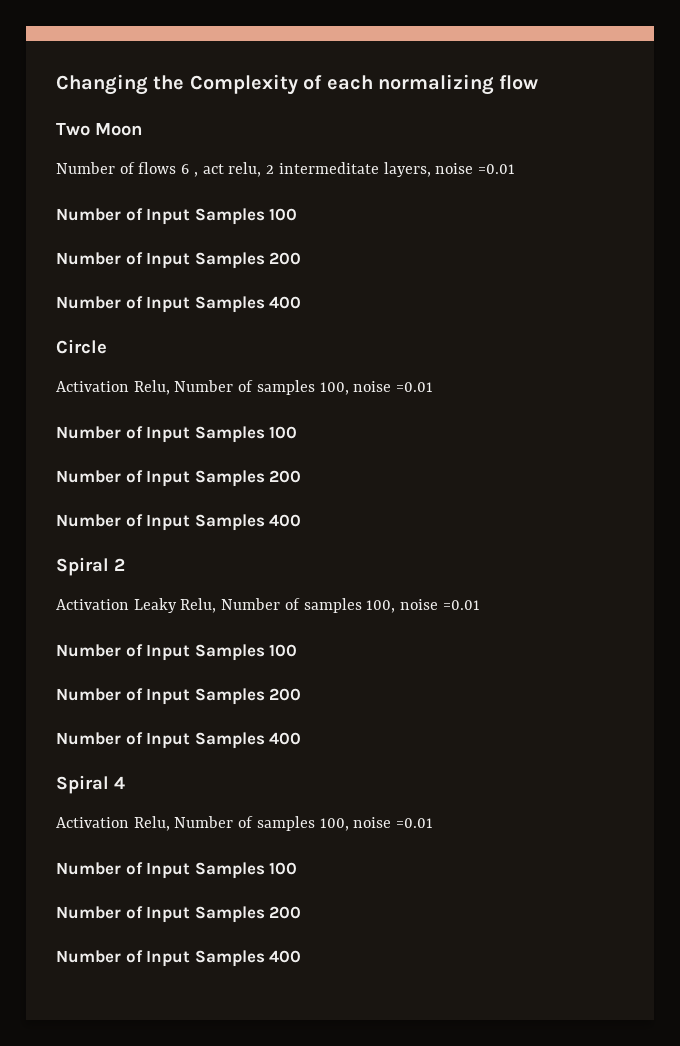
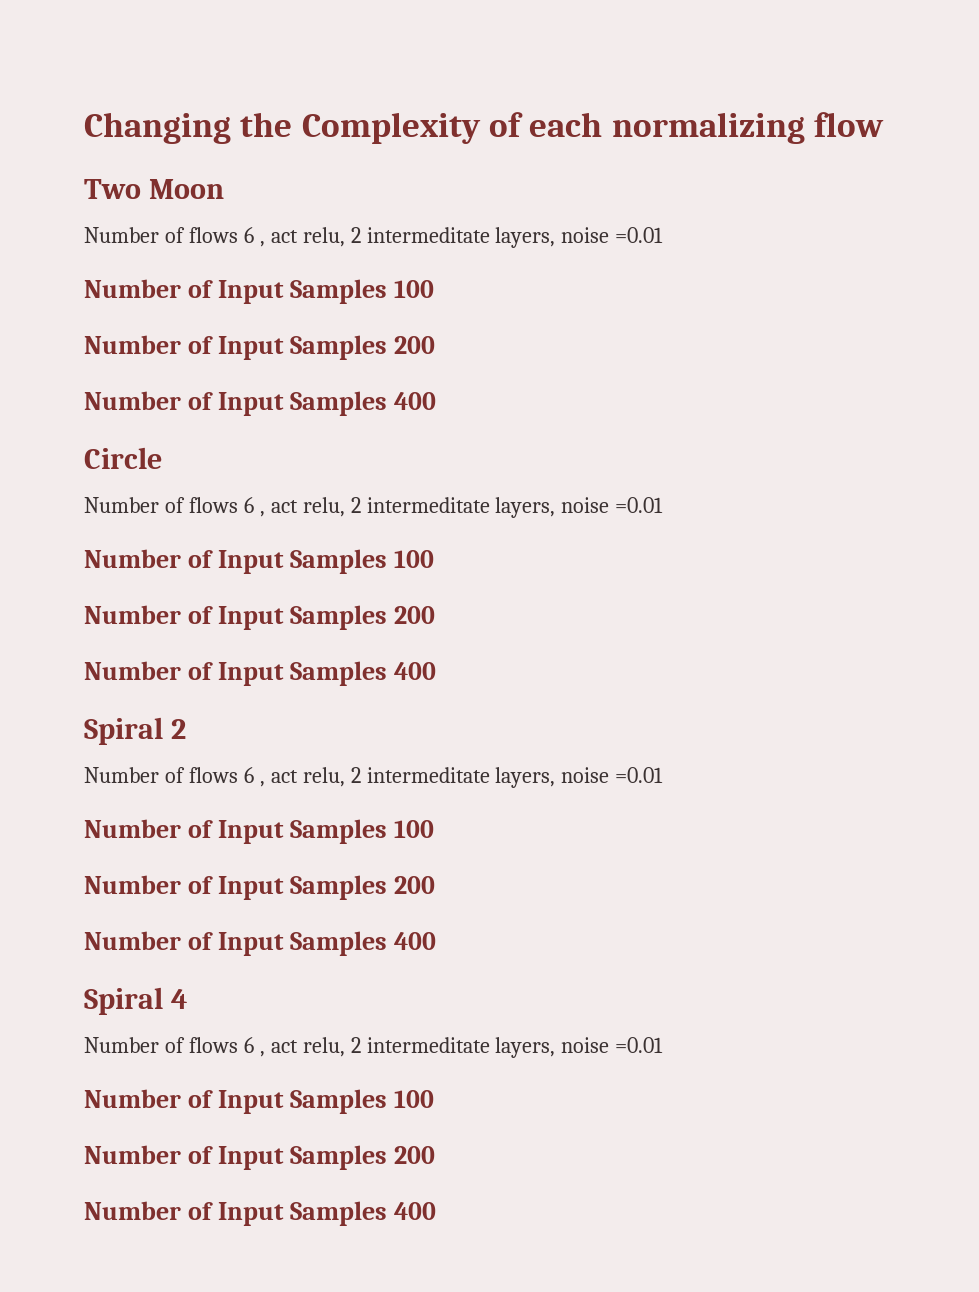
[56,380,349,395] Activation Relu, Number of samples 100, -> [84,497,556,518] Number of flows 6 , act relu, 2 intermeditate layers,
[56,598,396,613] Activation Leaky Relu, Number of samples 100, -> [84,767,556,788] Number of flows 6 , act relu, 2 intermeditate layers,
[56,816,349,831] Activation Relu, Number of samples 100, -> [84,1037,556,1058] Number of flows 6 , act relu, 2 intermeditate layers,

